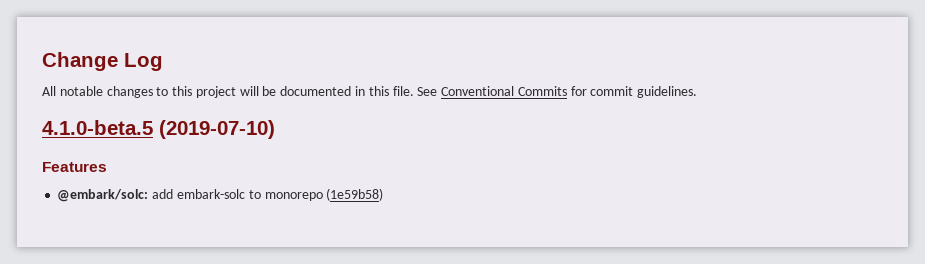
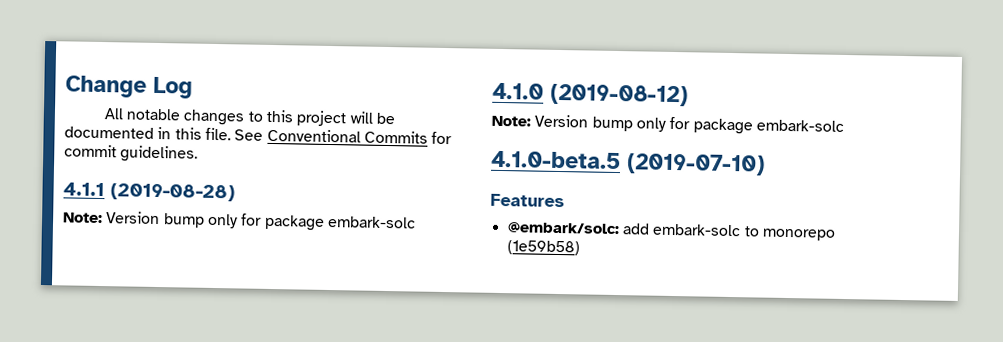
(698, 92) none -> [63,182,235,202] [63,211,416,231] [492,82,688,107] [491,114,844,135] // 4.1.1 (2019-08-28) // Note: Version bump only for package embark-solc // 4.1.0 (2019-08-12) // Note: Version bump only for package embark-solc

